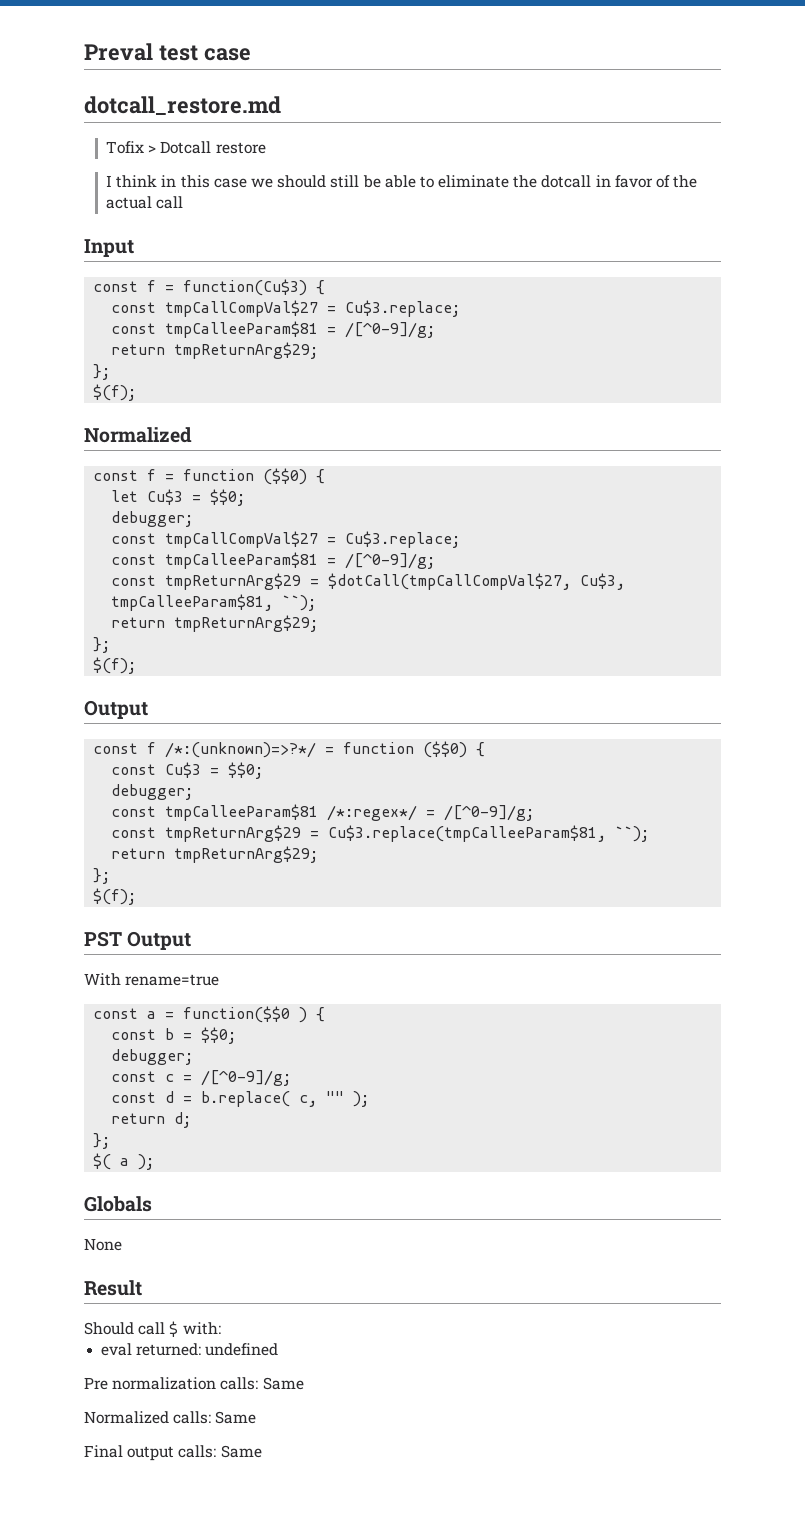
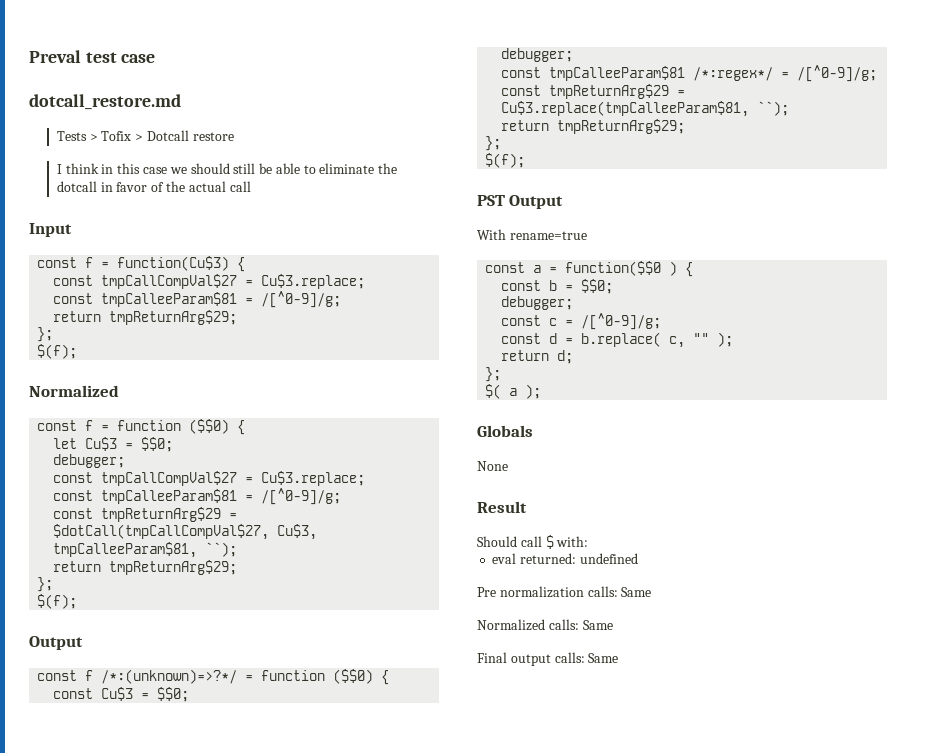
(281, 105) none -> [56,131,98,141] Tests >

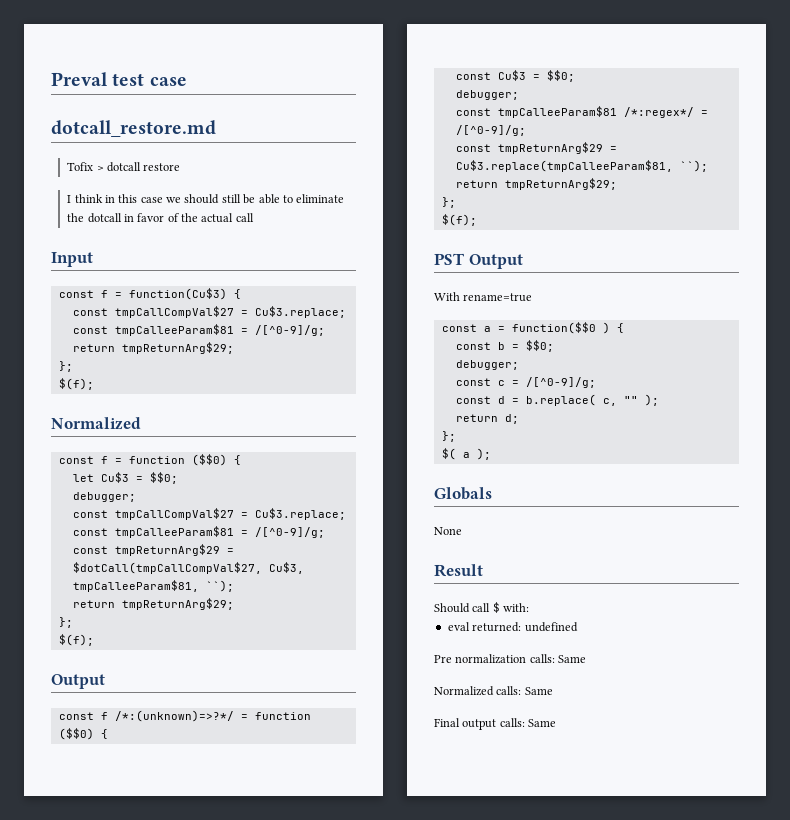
[56,131,98,141] Tests > -> (216, 128) none
[146,130,189,141] Dotcall -> [106,162,141,172] dotcall

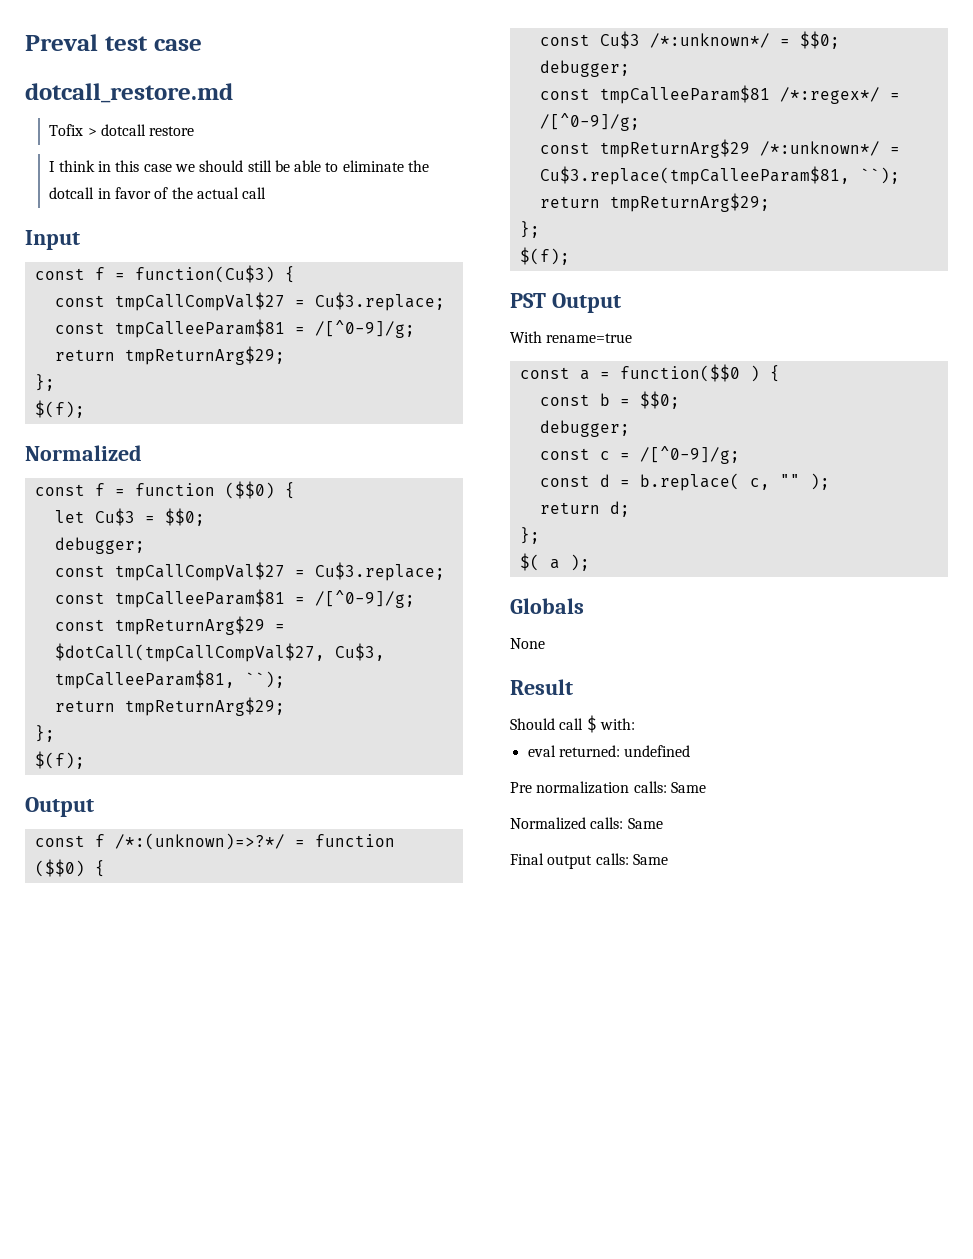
(526, 75) none -> [649,33,770,48] /*:unknown*/
(603, 148) none -> [759,141,880,156] /*:unknown*/

